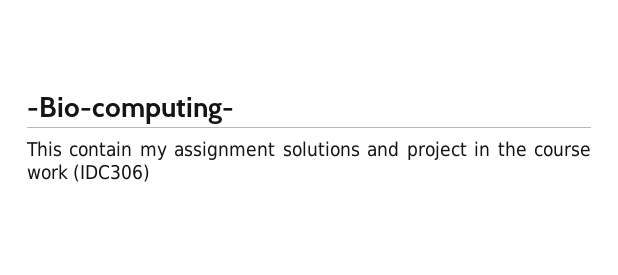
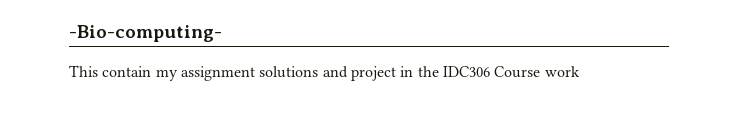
[534,145,592,157] [27,164,151,182] course work (IDC306) -> [442,66,580,78] IDC306 Course work

